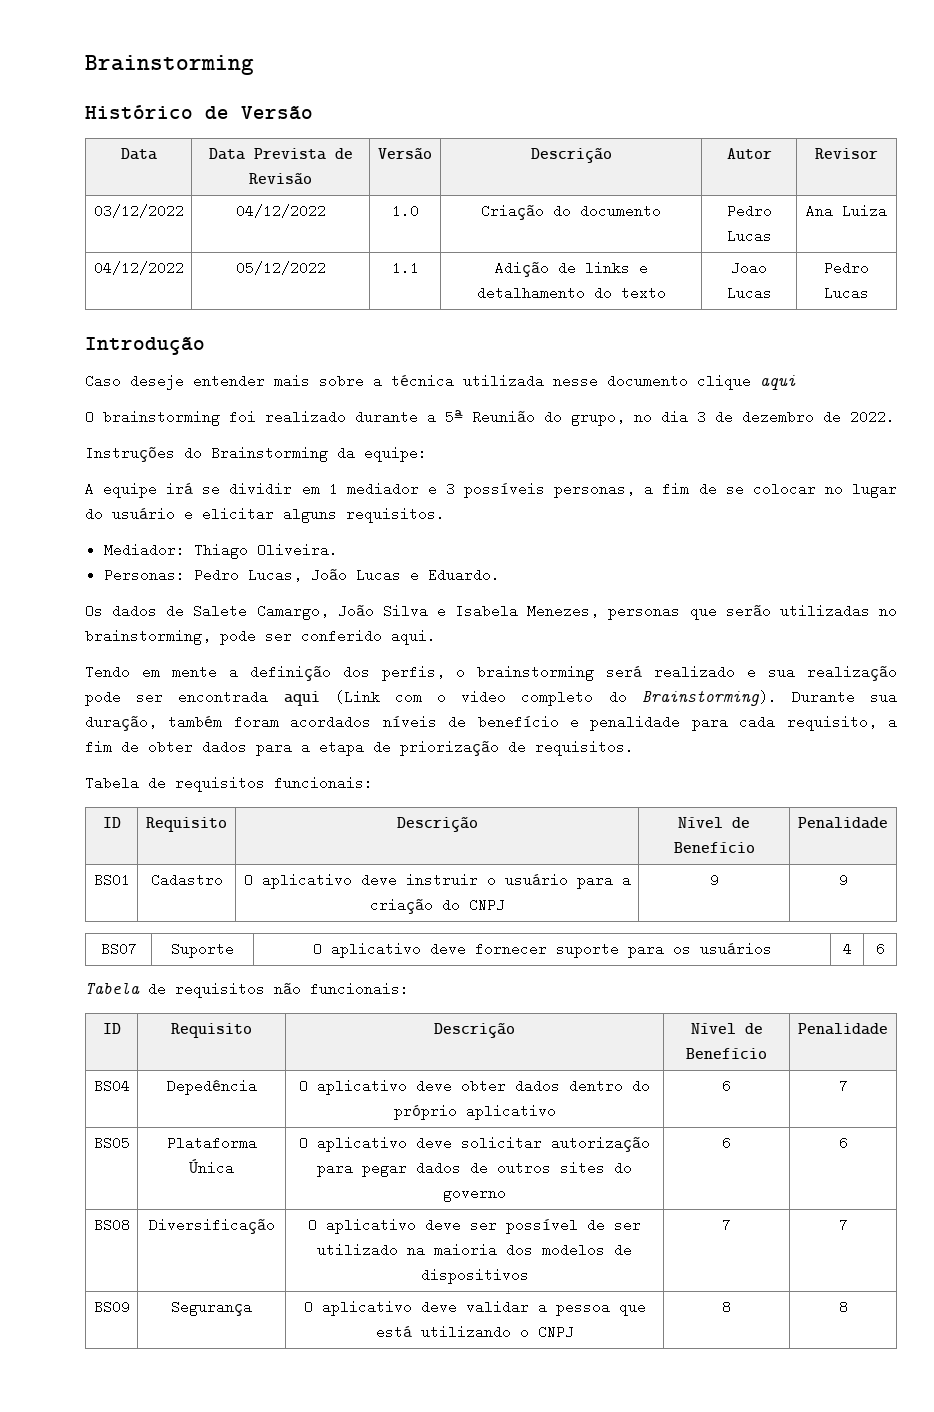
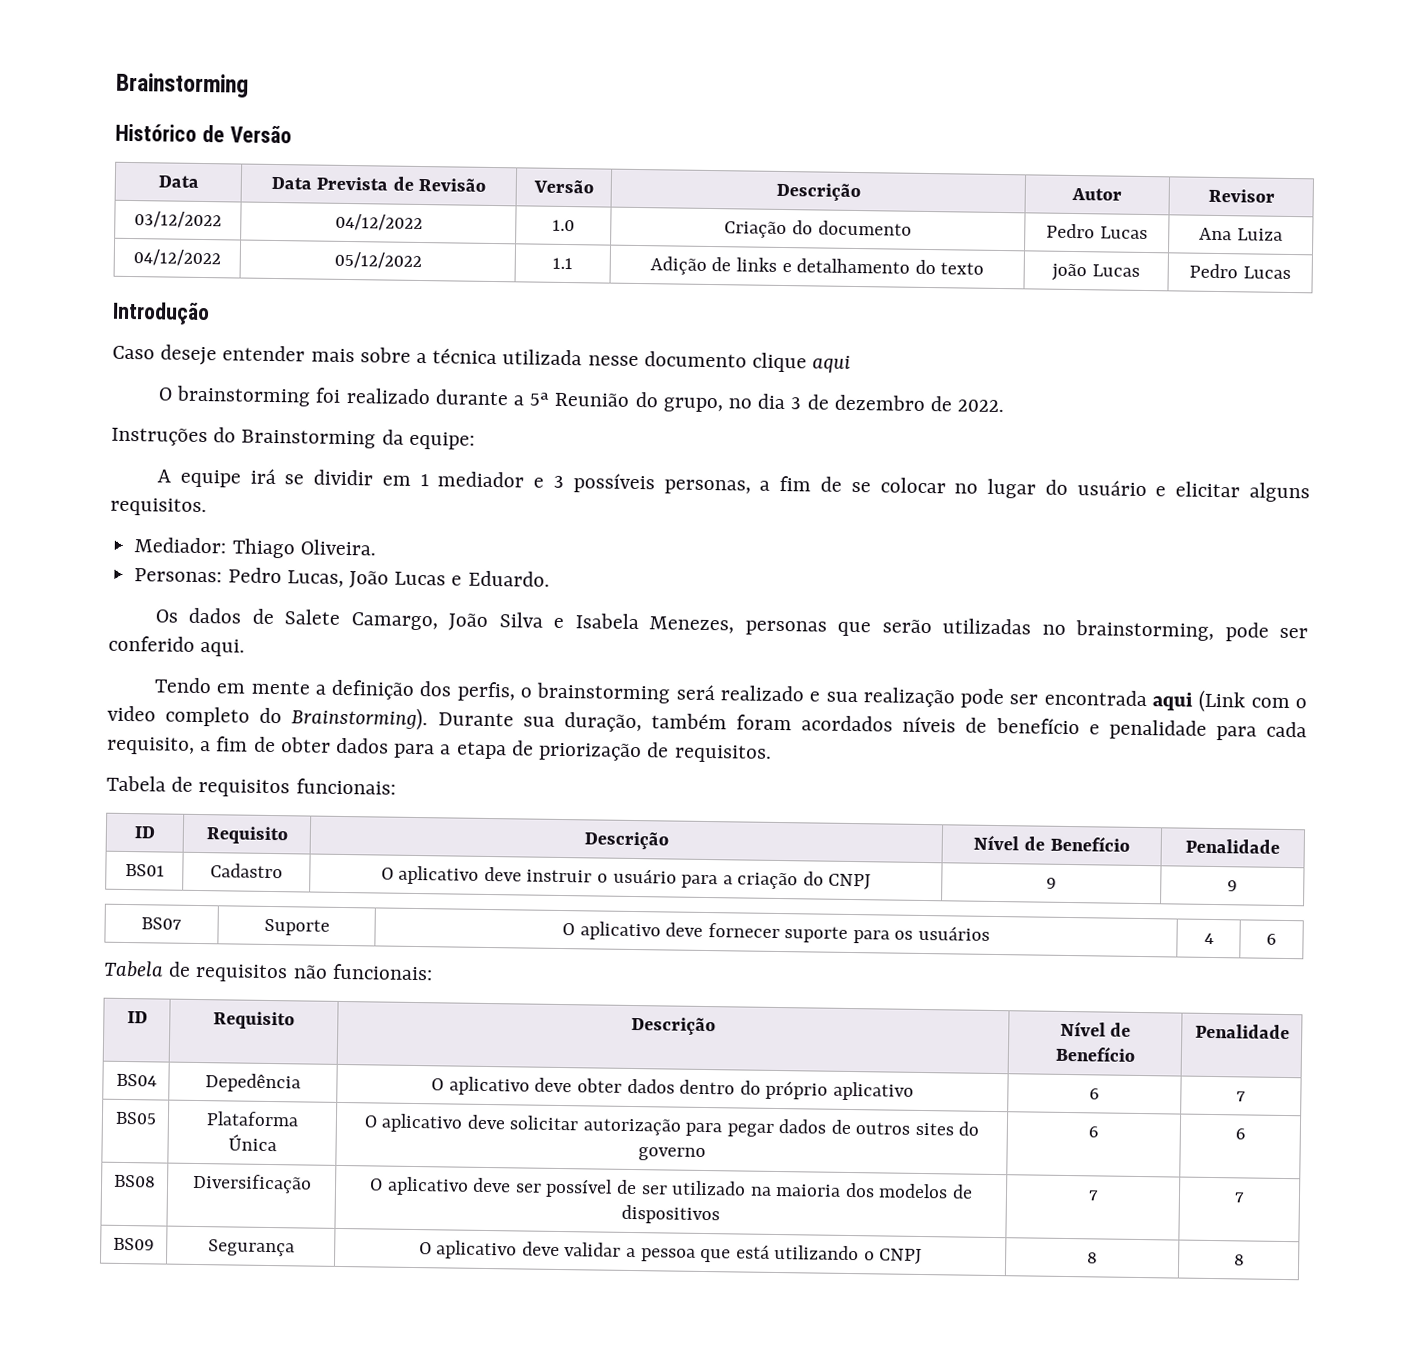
[731,261,767,275] Joao -> [1051,263,1088,282] joão

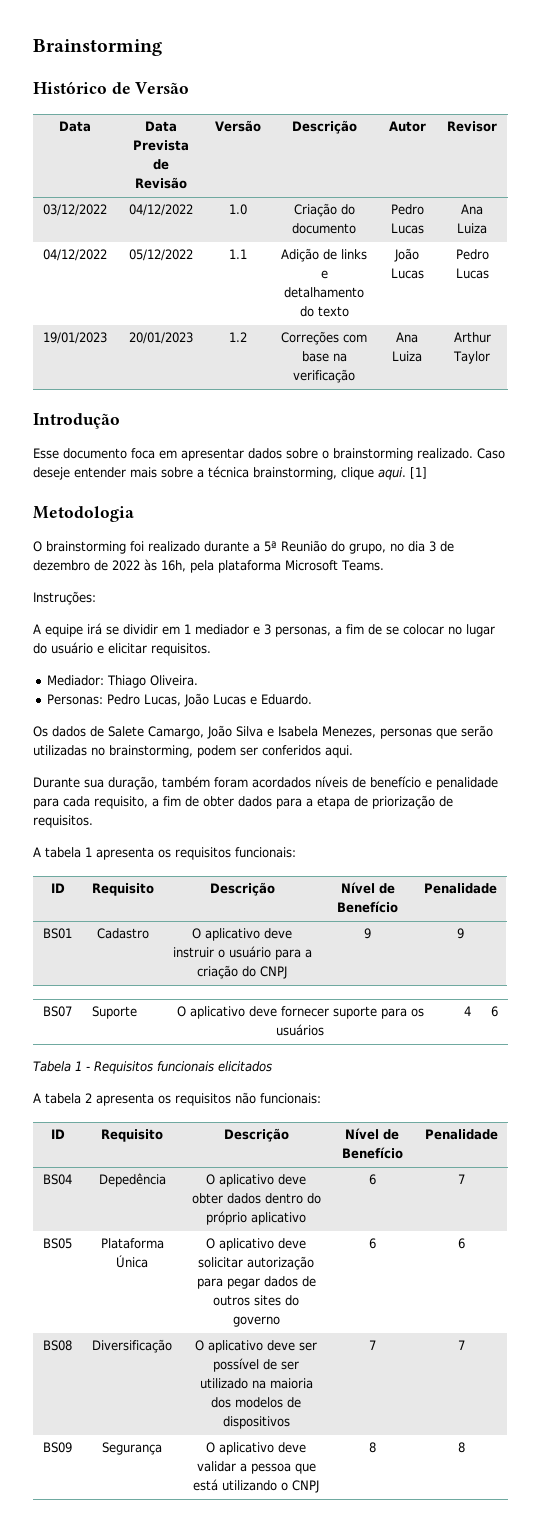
[1051,263,1088,282] joão -> [394,248,419,262] João
[112,300,210,326] // Introdução // -> [43,332,107,344] [129,332,193,344] [229,332,247,342] [281,331,367,345] [301,351,347,362] [293,369,355,383] [396,332,418,343] [392,351,422,362] [453,332,491,343] [453,351,491,364] [33,413,120,429] [33,448,473,461] // 19/01/2023 | 20/01/2023 | 1.2 | Correções com base na verificação | Ana Luiza | Arthur Taylor // Introdução // Esse documento foca em apresentar dados sobre o brainstorming realizado.
[502,349,852,373] utilizada nesse documento clique aqui -> [253,467,427,480] [33,506,134,522] brainstorming, clique aqui. [1] // Metodologia
[957,399,1005,413] [111,427,475,450] 2022. // Instruções do Brainstorming da equipe: -> [112,559,384,573] [33,591,96,605] 2022 às 16h, pela plataforma Microsoft Teams. // Instruções:
[572,473,655,494] possíveis -> (271, 629) none
[1248,482,1310,503] alguns -> (147, 648) none
[1224,622,1308,642] [108,635,246,657] [153,677,1307,713] [107,705,429,731] pode ser conferido aqui. // Tendo em mente a definição dos perfis, o brainstorming será realizado e sua realização pode ser encontrada aqui (Link com o video completo do Brainstorming). -> [197,745,353,758] podem ser conferidos aqui. //
[106,775,194,792] Tabela de -> [33,847,171,860] A tabela 1 apresenta os
[168,961,192,977] de -> [74,1061,272,1074] [33,1093,171,1106] 1 - Requisitos funcionais elicitados // A tabela 2 apresenta os

